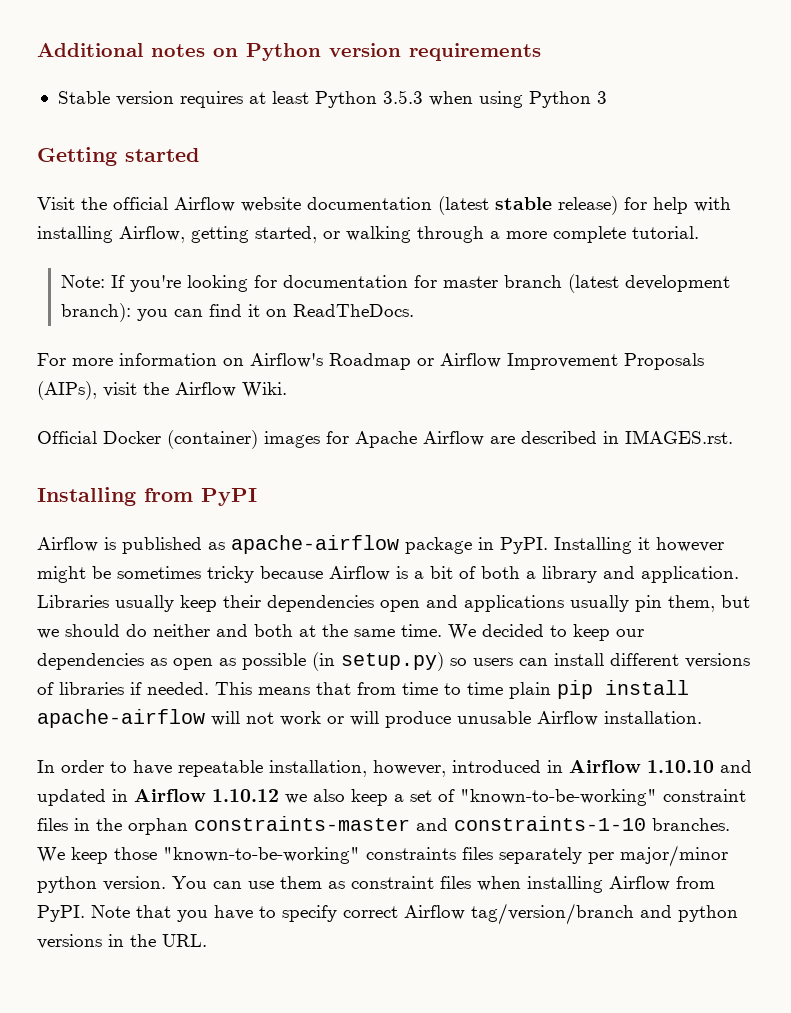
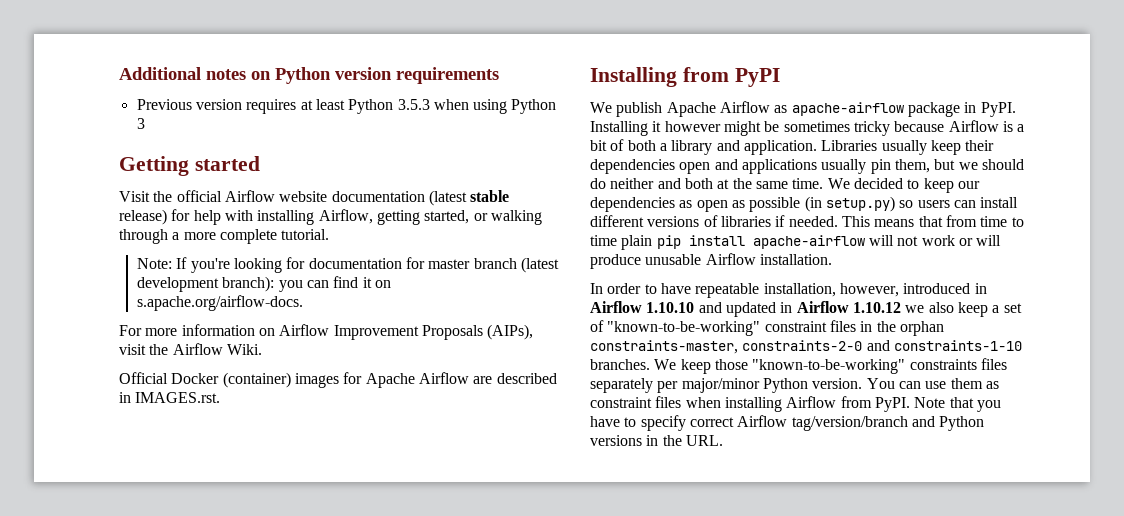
[57,91,110,104] Stable -> [136,99,192,110] Previous
[293,304,415,317] ReadTheDocs. -> [137,295,304,311] s.apache.org/airflow-docs.
[250,353,434,370] Airflow's Roadmap or -> (275, 332) none
[37,537,202,554] Airflow is published -> [590,101,770,117] We publish Apache Airflow
[194,816,410,831] constraints-master -> [590,340,863,354] constraints-master, constraints-2-0
[37,876,97,893] python -> [762,378,808,393] Python
[678,905,738,922] python -> [939,416,985,431] Python

